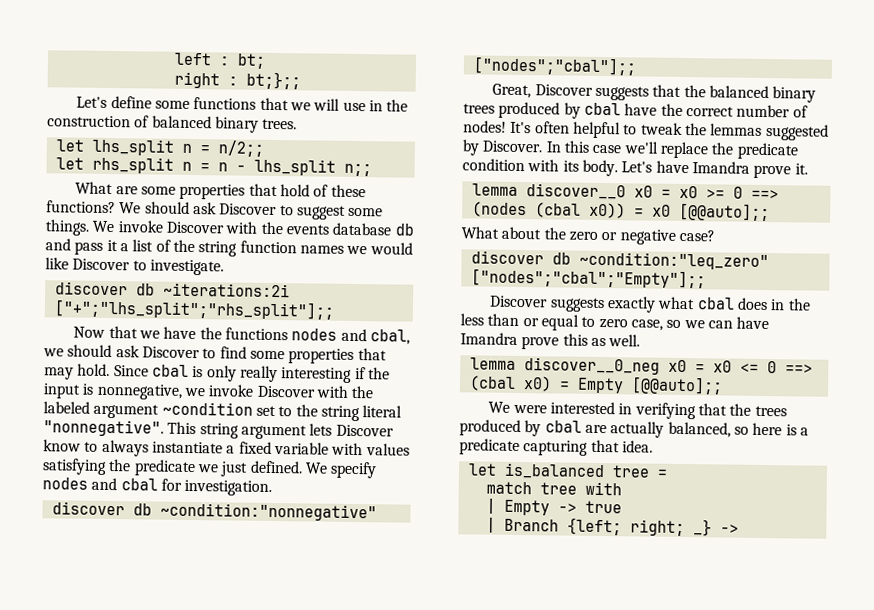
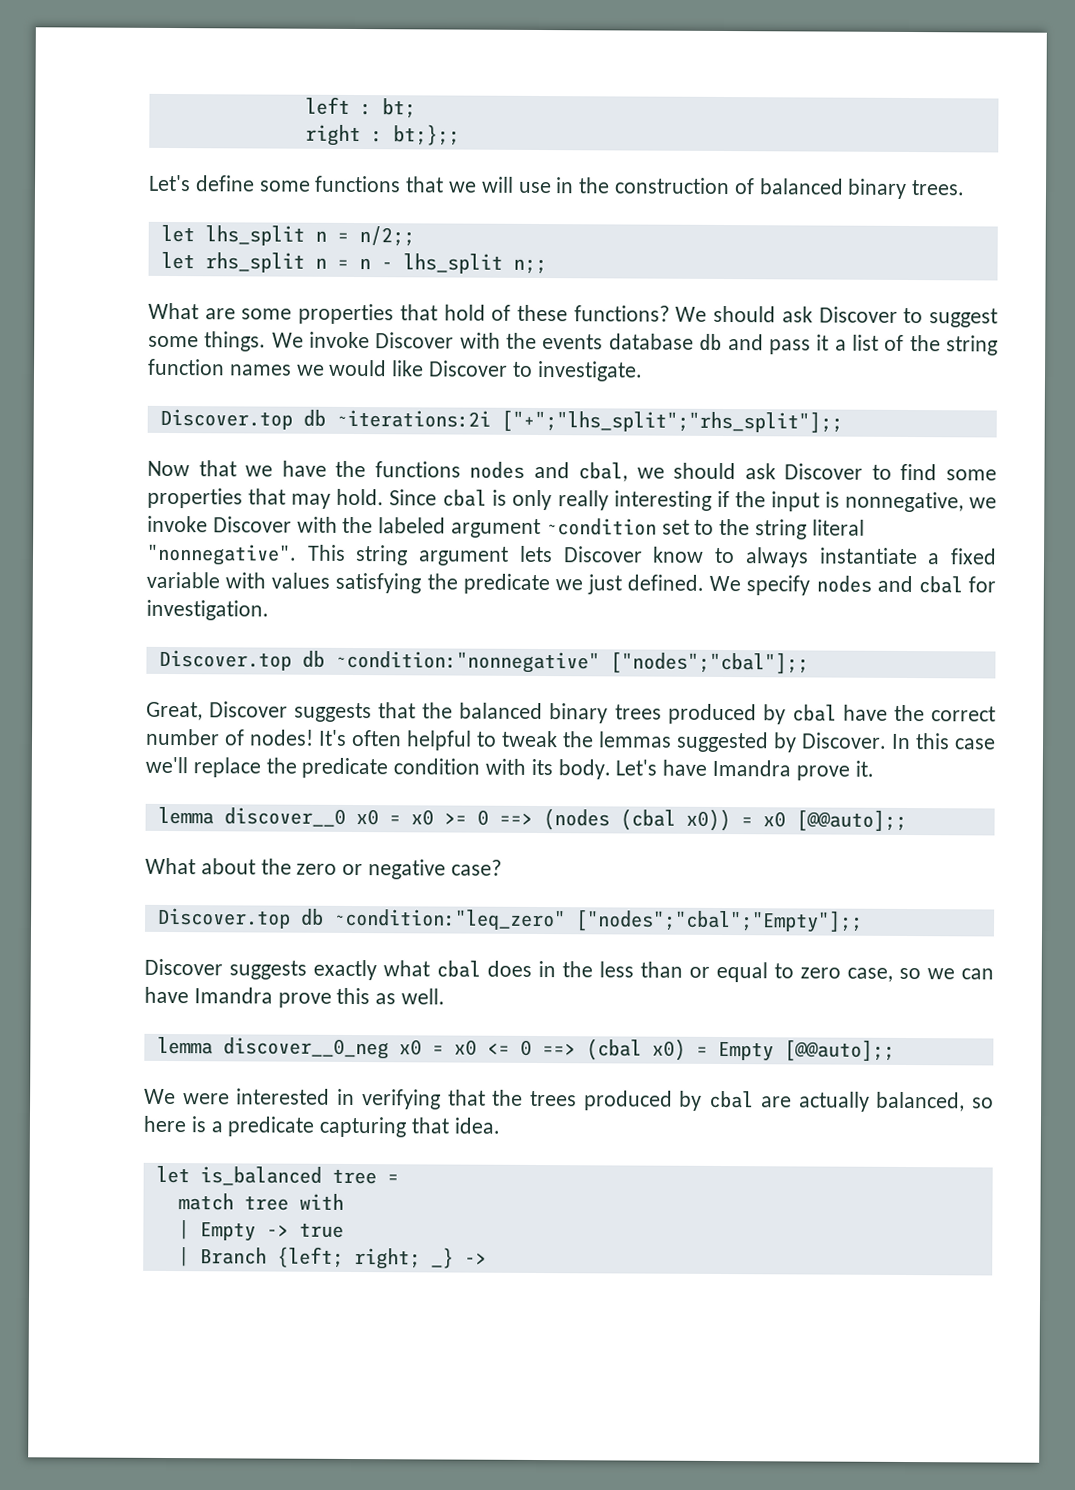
[54,281,128,296] discover -> [159,408,293,430] Discover.top
[51,501,125,516] discover -> [158,649,292,671] Discover.top
[470,250,544,265] discover -> [157,907,291,929] Discover.top

